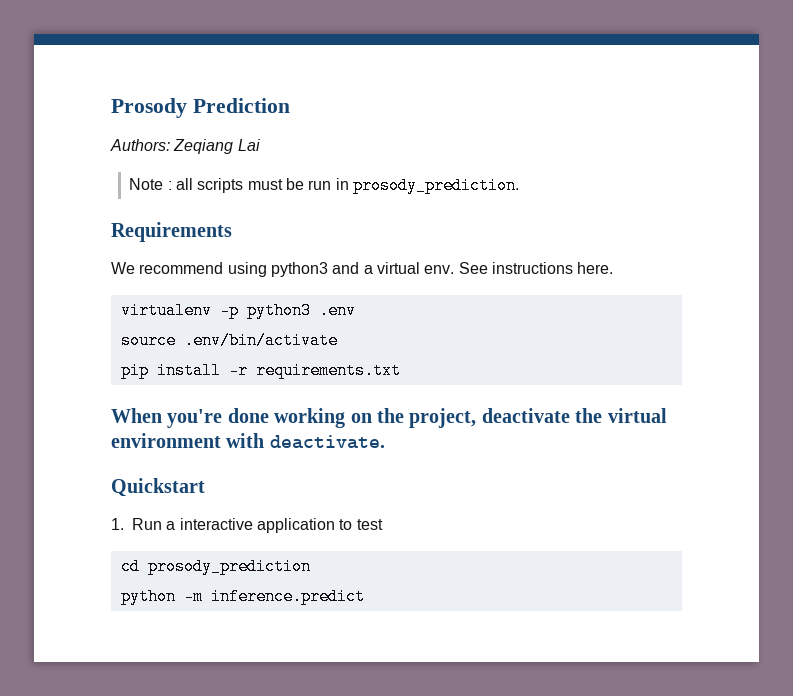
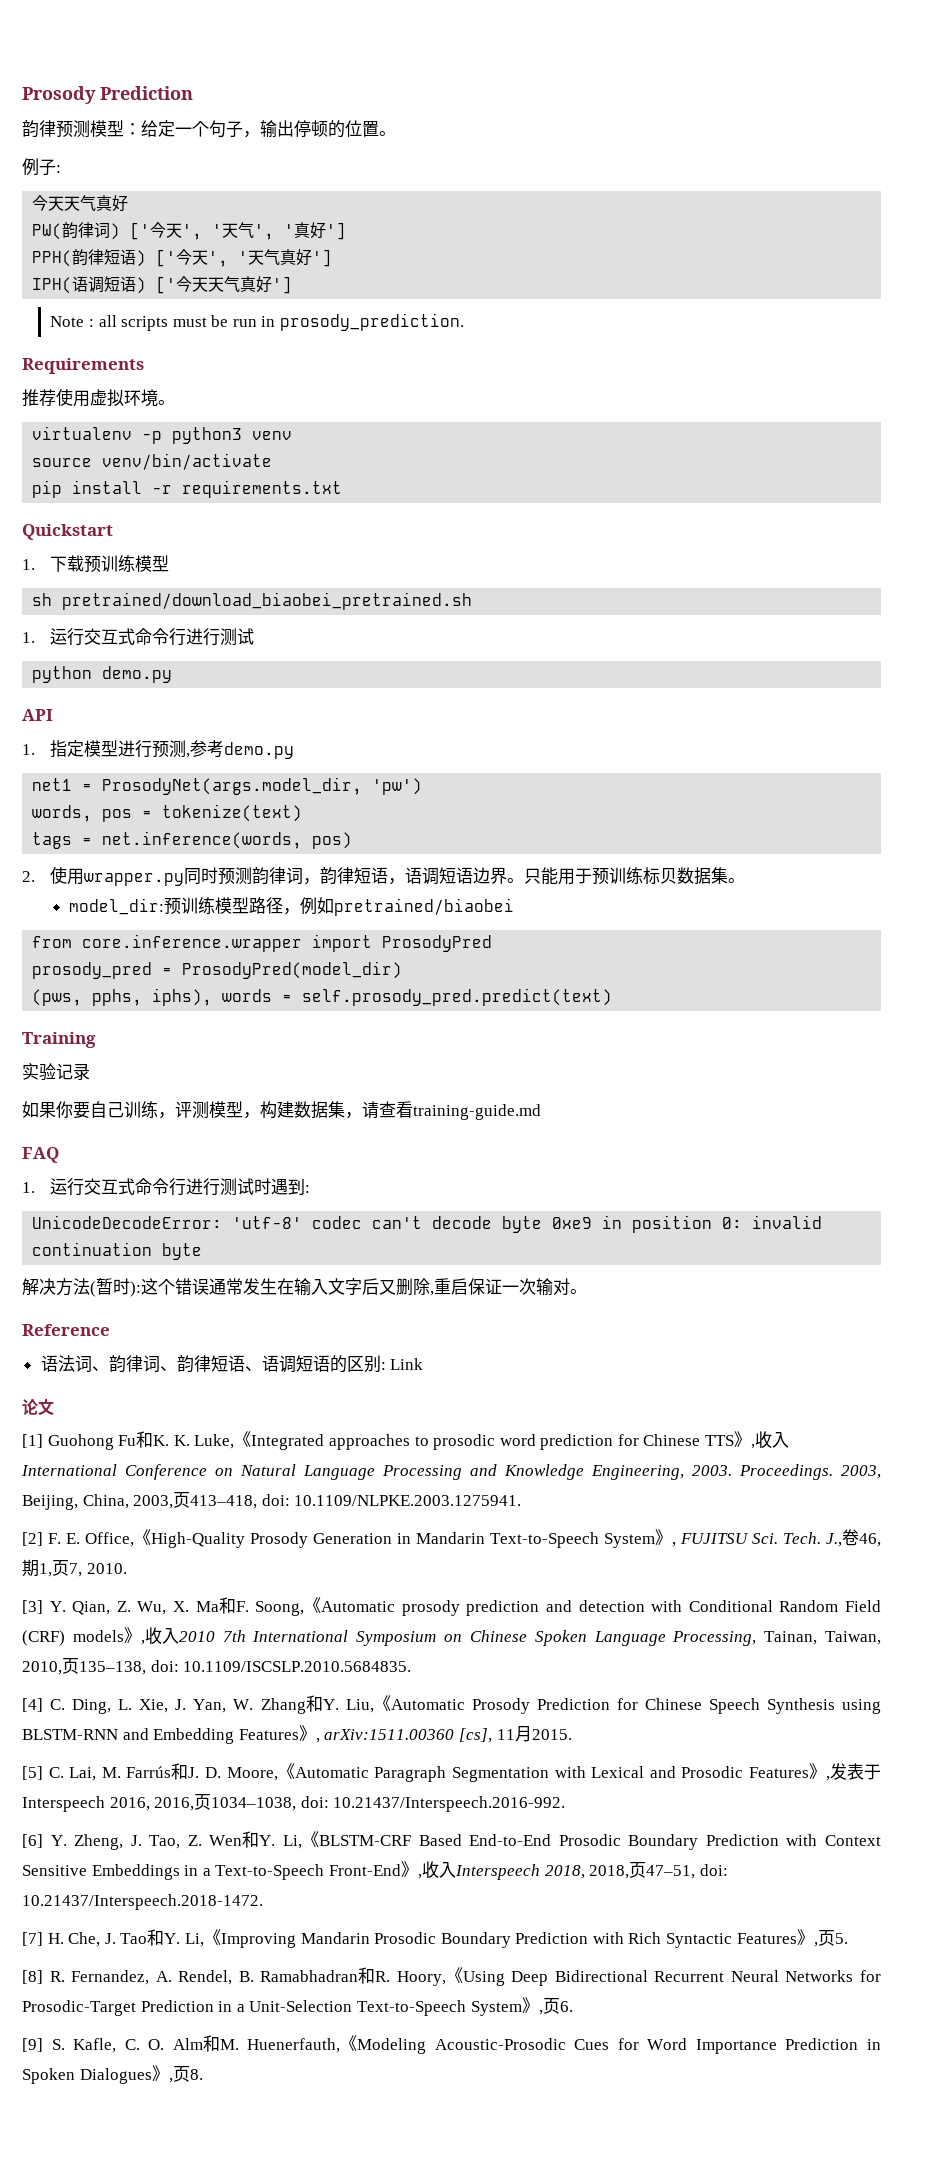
[110,139,260,154] Authors: Zeqiang Lai -> [22,120,396,138] [22,158,61,176] [32,195,129,212] [32,222,347,240] [32,249,333,267] [32,276,293,294] 韵律预测模型：给定一个句子，输出停顿的位置。 // 例子: // 今天天气真好 // PW(韵律词) ['今天', '天气', '真好'] // PPH(韵律短语) ['今天', '天气真好'] // IPH(语调短语) ['今天天气真好']
[111,262,614,277] We recommend using python3 and a virtual env. See instructions here. -> [22,388,175,407] 推荐使用虚拟环境。
[318,302,356,319] .env -> [252,431,293,440] venv
[183,332,338,349] .env/bin/activate -> [102,453,273,470] venv/bin/activate
[111,408,667,428] [111,433,385,449] [111,478,205,497] [111,518,383,533] [120,558,311,575] [120,588,365,605] When you're done working on the project, deactivate the virtual environment with deactivate. // Quickstart // 1. Run a interactive application to test // cd prosody_prediction // python -m inference.predict -> [22,524,113,540] [22,555,170,573] [32,592,473,610] [22,628,255,646] [32,666,173,683] [22,709,53,721] [22,740,295,759] [32,777,423,795] [32,804,303,822] [32,831,353,849] [22,866,746,886] [69,897,515,916] [32,934,493,952] [32,961,403,979] [32,988,613,1006] [22,1032,96,1048] [22,1063,90,1081] [22,1101,541,1120] [22,1147,59,1163] [22,1178,311,1196] [32,1215,823,1233] [32,1242,203,1260] [22,1278,587,1297] [22,1324,110,1336] [40,1355,424,1373] [22,1398,54,1416] [22,1431,790,1450] [21,1464,881,1480] [22,1492,522,1510] [22,1529,881,1548] [22,1559,127,1577] [22,1597,882,1616] [22,1627,882,1646] [22,1658,412,1675] [22,1695,881,1714] [22,1725,572,1744] [22,1763,882,1782] [22,1794,566,1812] [22,1831,881,1850] [22,1861,728,1880] [22,1894,263,1910] [22,1929,848,1948] [22,1967,882,1986] [22,1997,573,2016] [22,2035,881,2054] [22,2065,203,2084] Quickstart // 1.下载预训练模型 // sh pretrained/download_biaobei_pretrained.sh // 1.运行交互式命令行进行测试 // python demo.py // API // 1.指定模型进行预测,参考demo.py // net1 = ProsodyNet(args.model_dir, 'pw') // words, pos = tokenize(text) // tags = net.inference(words, pos) // 2.使用wrapper.py同时预测韵律词，韵律短语，语调短语边界。只能用于预训练标贝数据集。 // model_dir:预训练模型路径，例如pretrained/biaobei // from core.inference.wrapper import ProsodyPred // prosody_pred = ProsodyPred(model_dir) // (pws, pphs, iphs), words = self.prosody_pred.predict(text) // Training // 实验记录 // 如果你要自己训练，评测模型，构建数据集，请查看training-guide.md // FAQ // 1.运行交互式命令行进行测试时遇到: // UnicodeDecodeError: 'utf-8' codec can't decode byte 0xe9 in position 0: invalid continuation byte // 解决方法(暂时):这个错误通常发生在输入文字后又删除,重启保证一次输对。 // Reference // 语法词、韵律词、韵律短语、语调短语的区别: Link // 论文 // [1] Guohong Fu和K. K. Luke,《Integrated approaches to prosodic word prediction for Chinese TTS》,收入International Conference on Natural Language Processing and Knowledge Engineering, 2003. Proceedings. 2003, Beijing, China, 2003,页413–418, doi: 10.1109/NLPKE.2003.1275941. // [2] F. E. Office,《High-Quality Prosody Generation in Mandarin Text-to-Speech System》, FUJITSU Sci. Tech. J.,卷46,期1,页7, 2010. // [3] Y. Qian, Z. Wu, X. Ma和F. Soong,《Automatic prosody prediction and detection with Conditional Random Field (CRF) models》,收入2010 7th International Symposium on Chinese Spoken Language Processing, Tainan, Taiwan, 2010,页135–138, doi: 10.1109/ISCSLP.2010.5684835. // [4] C. Ding, L. Xie, J. Yan, W. Zhang和Y. Liu,《Automatic Prosody Prediction for Chinese Speech Synthesis using BLSTM-RNN and Embedding Features》, arXiv:1511.00360 [cs], 11月2015. // [5] C. Lai, M. Farrús和J. D. Moore,《Automatic Paragraph Segmentation with Lexical and Prosodic Features》,发表于Interspeech 2016, 2016,页1034–1038, doi: 10.21437/Interspeech.2016-992. // [6] Y. Zheng, J. Tao, Z. Wen和Y. Li,《BLSTM-CRF Based End-to-End Prosodic Boundary Prediction with Context Sensitive Embeddings in a Text-to-Speech Front-End》,收入Interspeech 2018, 2018,页47–51, doi: 10.21437/Interspeech.2018-1472. // [7] H. Che, J. Tao和Y. Li,《Improving Mandarin Prosodic Boundary Prediction with Rich Syntactic Features》,页5. // [8] R. Fernandez, A. Rendel, B. Ramabhadran和R. Hoory,《Using Deep Bidirectional Recurrent Neural Networks for Prosodic-Target Prediction in a Unit-Selection Text-to-Speech System》,页6. // [9] S. Kafle, C. O. Alm和M. Huenerfauth,《Modeling Acoustic-Prosodic Cues for Word Importance Prediction in Spoken Dialogues》,页8.

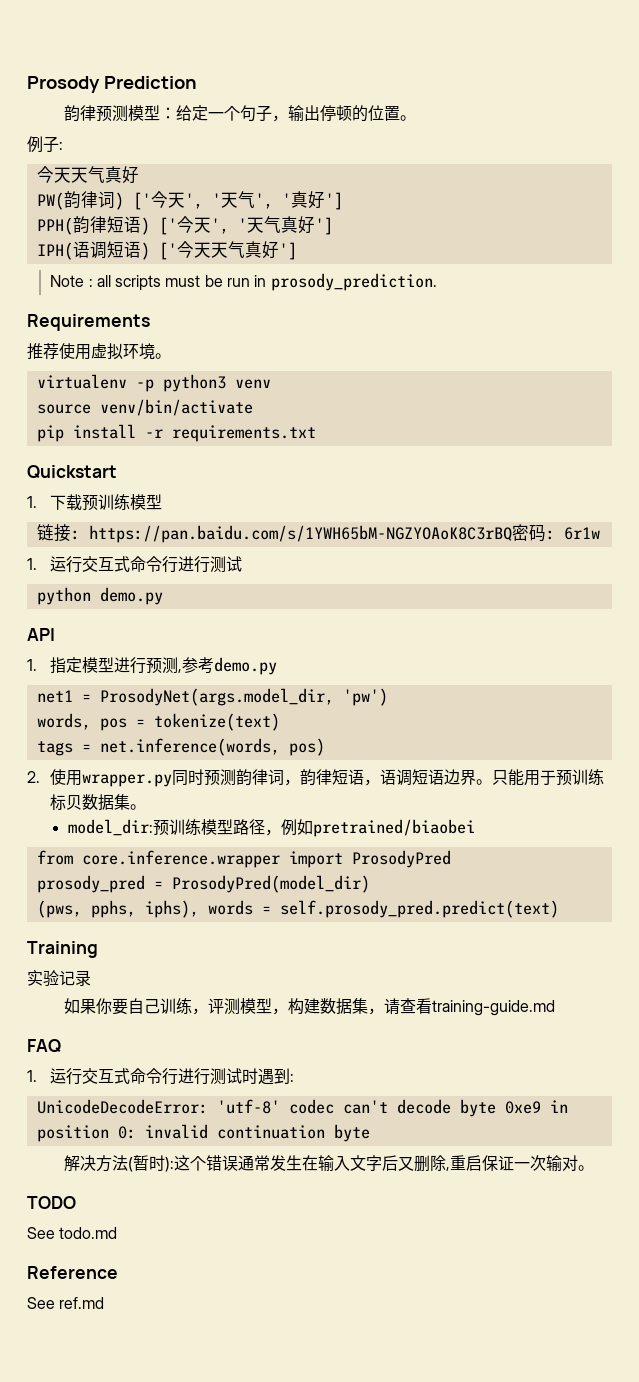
[32,592,473,610] sh pretrained/download_biaobei_pretrained.sh -> [36,524,600,543] 链接: https://pan.baidu.com/s/1YWH65bM-NGZYOAoK8C3rBQ密码: 6r1w
[22,1324,110,1336] [40,1355,424,1373] [22,1398,54,1416] [22,1431,790,1450] [21,1464,881,1480] [22,1492,522,1510] [22,1529,881,1548] [22,1559,127,1577] [22,1597,882,1616] [22,1627,882,1646] [22,1658,412,1675] [22,1695,881,1714] [22,1725,572,1744] [22,1763,882,1782] [22,1794,566,1812] [22,1831,881,1850] [22,1861,728,1880] [22,1894,263,1910] [22,1929,848,1948] [22,1967,882,1986] [22,1997,573,2016] [22,2035,881,2054] [22,2065,203,2084] Reference // 语法词、韵律词、韵律短语、语调短语的区别: Link // 论文 // [1] Guohong Fu和K. K. Luke,《Integrated approaches to prosodic word prediction for Chinese TTS》,收入International Conference on Natural Language Processing and Knowledge Engineering, 2003. Proceedings. 2003, Beijing, China, 2003,页413–418, doi: 10.1109/NLPKE.2003.1275941. // [2] F. E. Office,《High-Quality Prosody Generation in Mandarin Text-to-Speech System》, FUJITSU Sci. Tech. J.,卷46,期1,页7, 2010. // [3] Y. Qian, Z. Wu, X. Ma和F. Soong,《Automatic prosody prediction and detection with Conditional Random Field (CRF) models》,收入2010 7th International Symposium on Chinese Spoken Language Processing, Tainan, Taiwan, 2010,页135–138, doi: 10.1109/ISCSLP.2010.5684835. // [4] C. Ding, L. Xie, J. Yan, W. Zhang和Y. Liu,《Automatic Prosody Prediction for Chinese Speech Synthesis using BLSTM-RNN and Embedding Features》, arXiv:1511.00360 [cs], 11月2015. // [5] C. Lai, M. Farrús和J. D. Moore,《Automatic Paragraph Segmentation with Lexical and Prosodic Features》,发表于Interspeech 2016, 2016,页1034–1038, doi: 10.21437/Interspeech.2016-992. // [6] Y. Zheng, J. Tao, Z. Wen和Y. Li,《BLSTM-CRF Based End-to-End Prosodic Boundary Prediction with Context Sensitive Embeddings in a Text-to-Speech Front-End》,收入Interspeech 2018, 2018,页47–51, doi: 10.21437/Interspeech.2018-1472. // [7] H. Che, J. Tao和Y. Li,《Improving Mandarin Prosodic Boundary Prediction with Rich Syntactic Features》,页5. // [8] R. Fernandez, A. Rendel, B. Ramabhadran和R. Hoory,《Using Deep Bidirectional Recurrent Neural Networks for Prosodic-Target Prediction in a Unit-Selection Text-to-Speech System》,页6. // [9] S. Kafle, C. O. Alm和M. Huenerfauth,《Modeling Acoustic-Prosodic Cues for Word Importance Prediction in Spoken Dialogues》,页8. -> [27,1196,76,1209] [27,1227,118,1239] [27,1266,118,1279] [27,1297,105,1309] TODO // See todo.md // Reference // See ref.md

